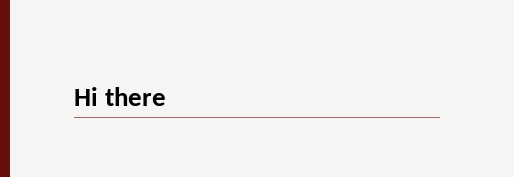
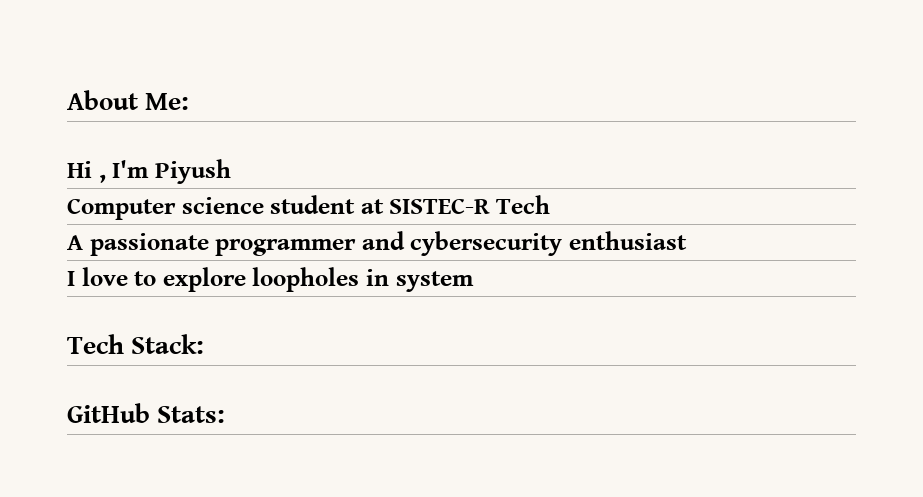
[74,87,167,106] Hi there -> [67,90,190,110] [67,159,231,184] [67,195,551,220] [67,231,688,256] [67,267,474,292] [67,334,205,354] [67,403,226,423] About Me: // Hi , I'm Piyush // Computer science student at SISTEC-R Tech // A passionate programmer and cybersecurity enthusiast // I love to explore loopholes in system // Tech Stack: // GitHub Stats:

